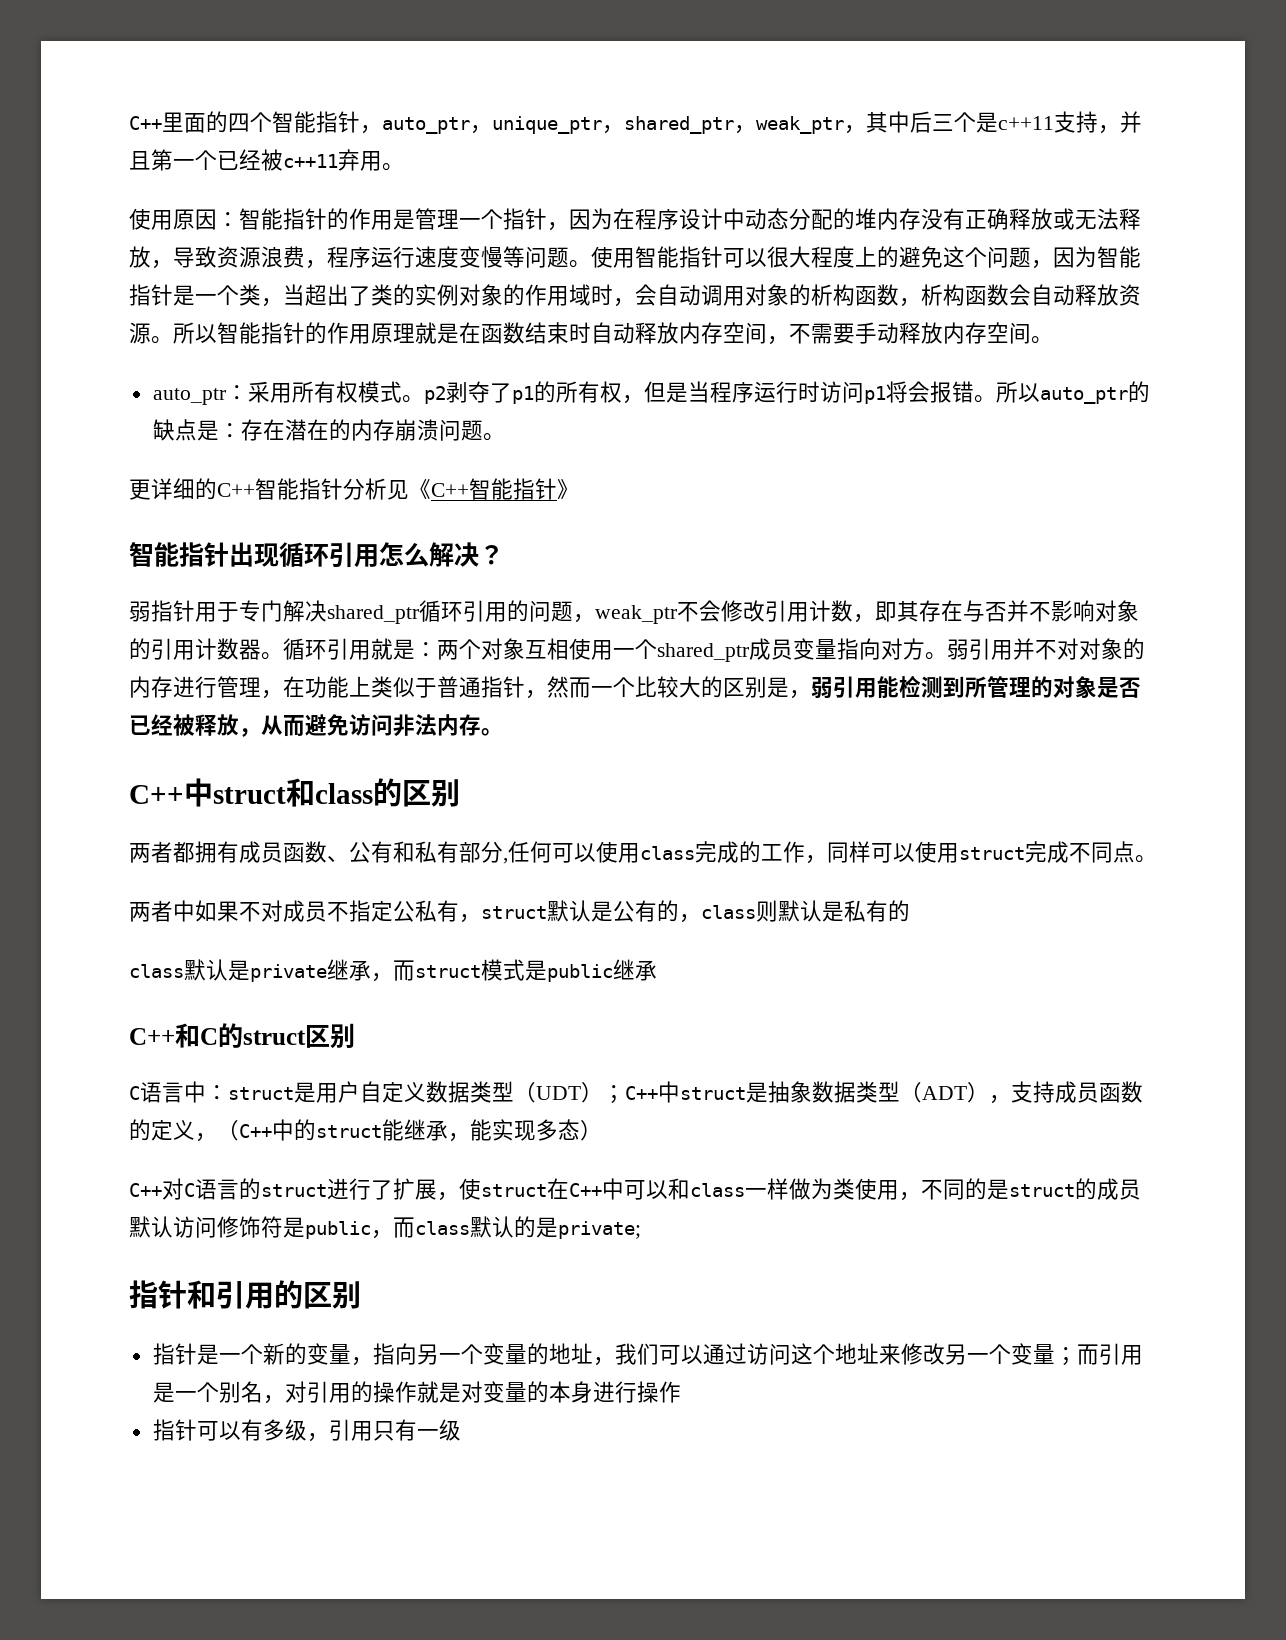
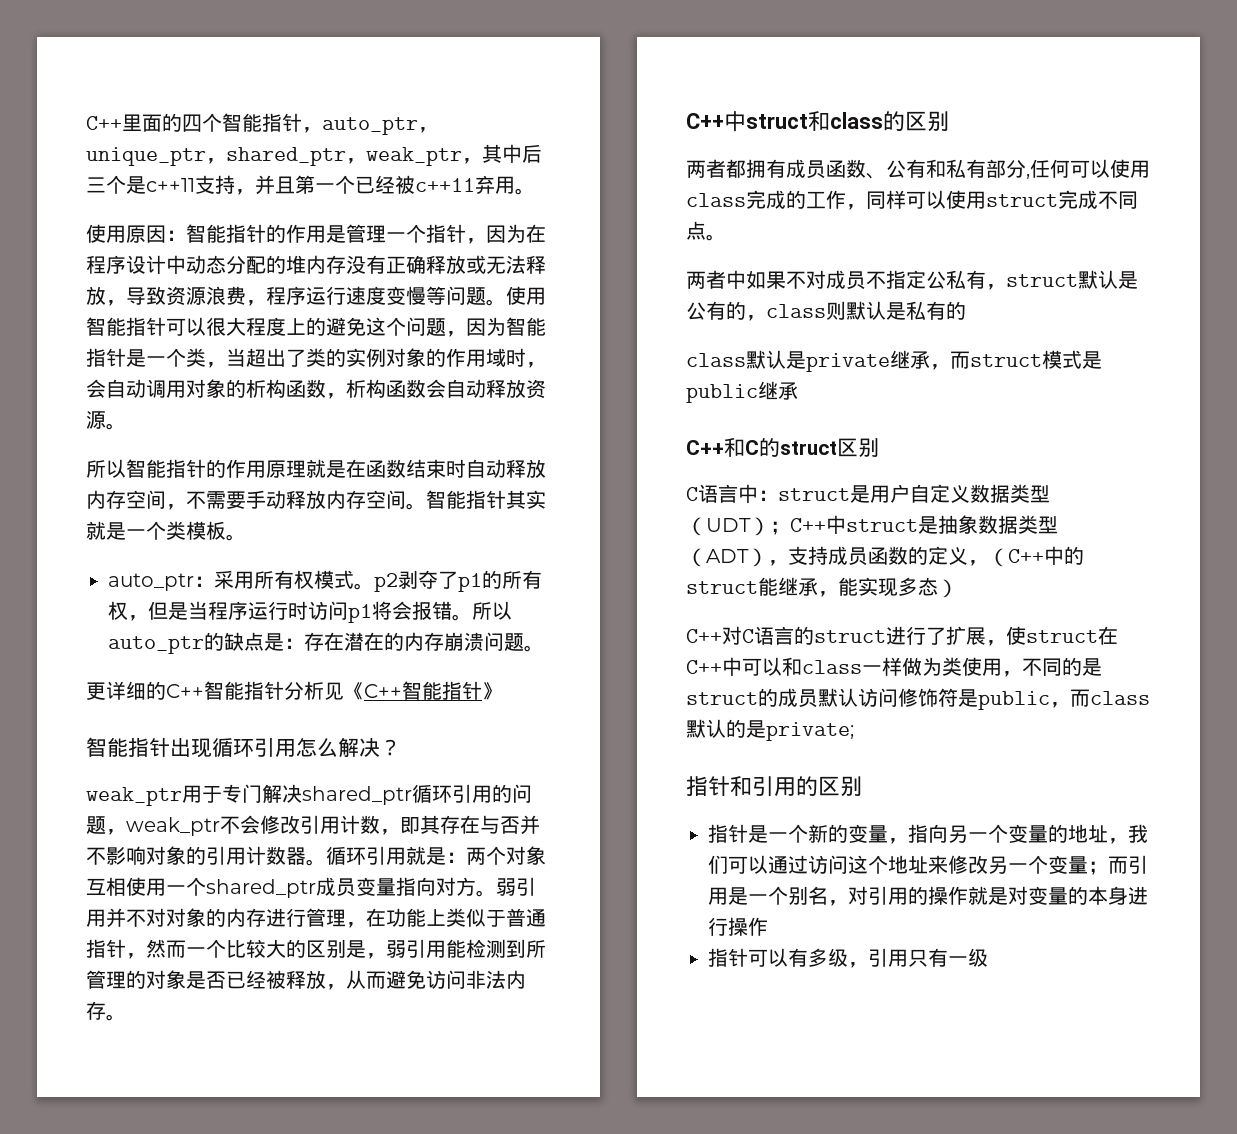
(173, 340) none -> (126, 426) //
(1053, 340) none -> [426,490,546,509] [86,521,246,541] 智能指针其实就是一个类模板。
[129,600,195,622] 弱指针 -> [86,787,182,806] weak_ptr

